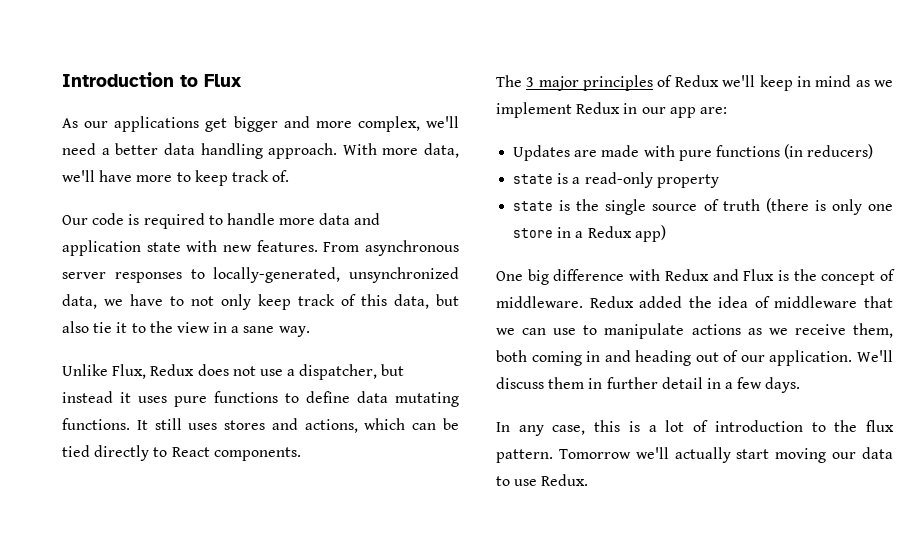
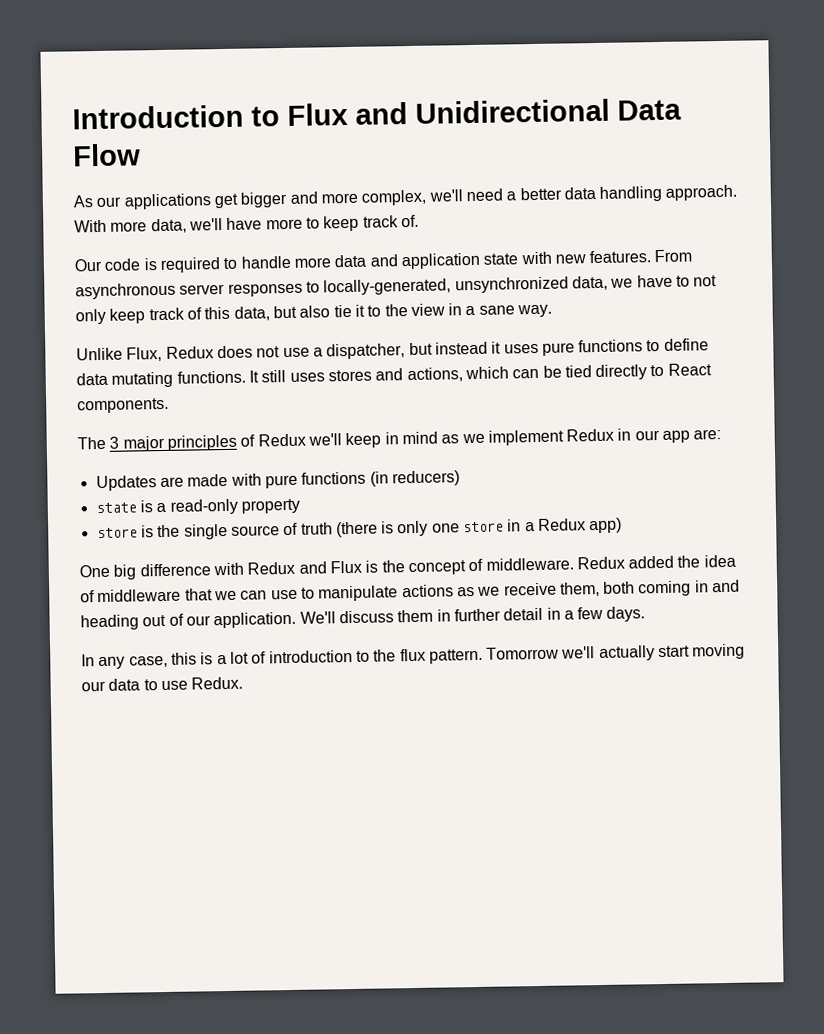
(242, 80) none -> [355,98,682,125] [72,143,141,167] and Unidirectional Data Flow
[513,201,554,211] state -> [96,527,138,539] store

